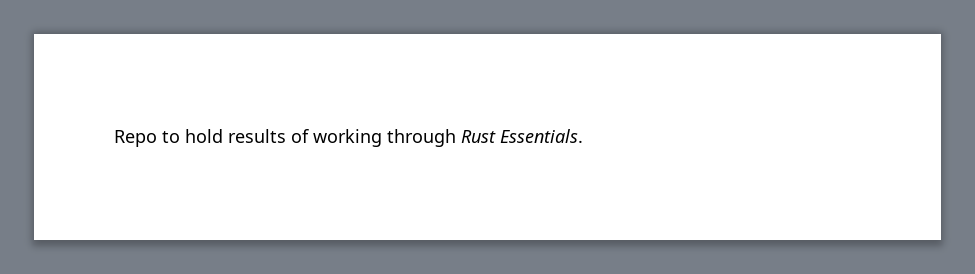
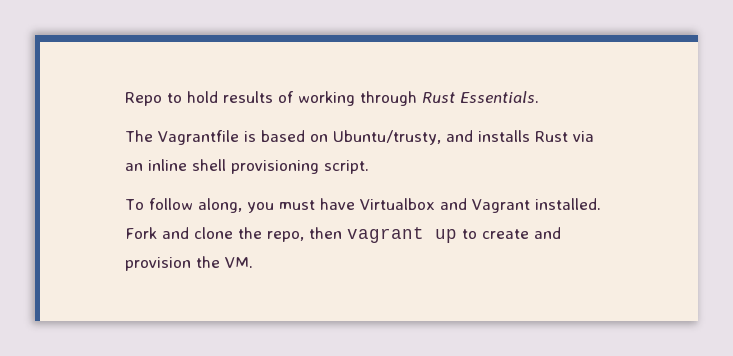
(583, 136) none -> [125,130,594,145] [125,159,369,174] [125,198,601,213] [125,227,561,243] [125,256,253,271] // The Vagrantfile is based on Ubuntu/trusty, and installs Rust via an inline shell provisioning script. // To follow along, you must have Virtualbox and Vagrant installed. Fork and clone the repo, then vagrant up to create and provision the VM.

